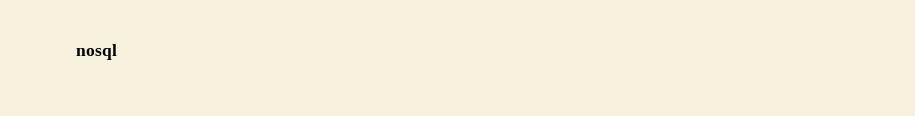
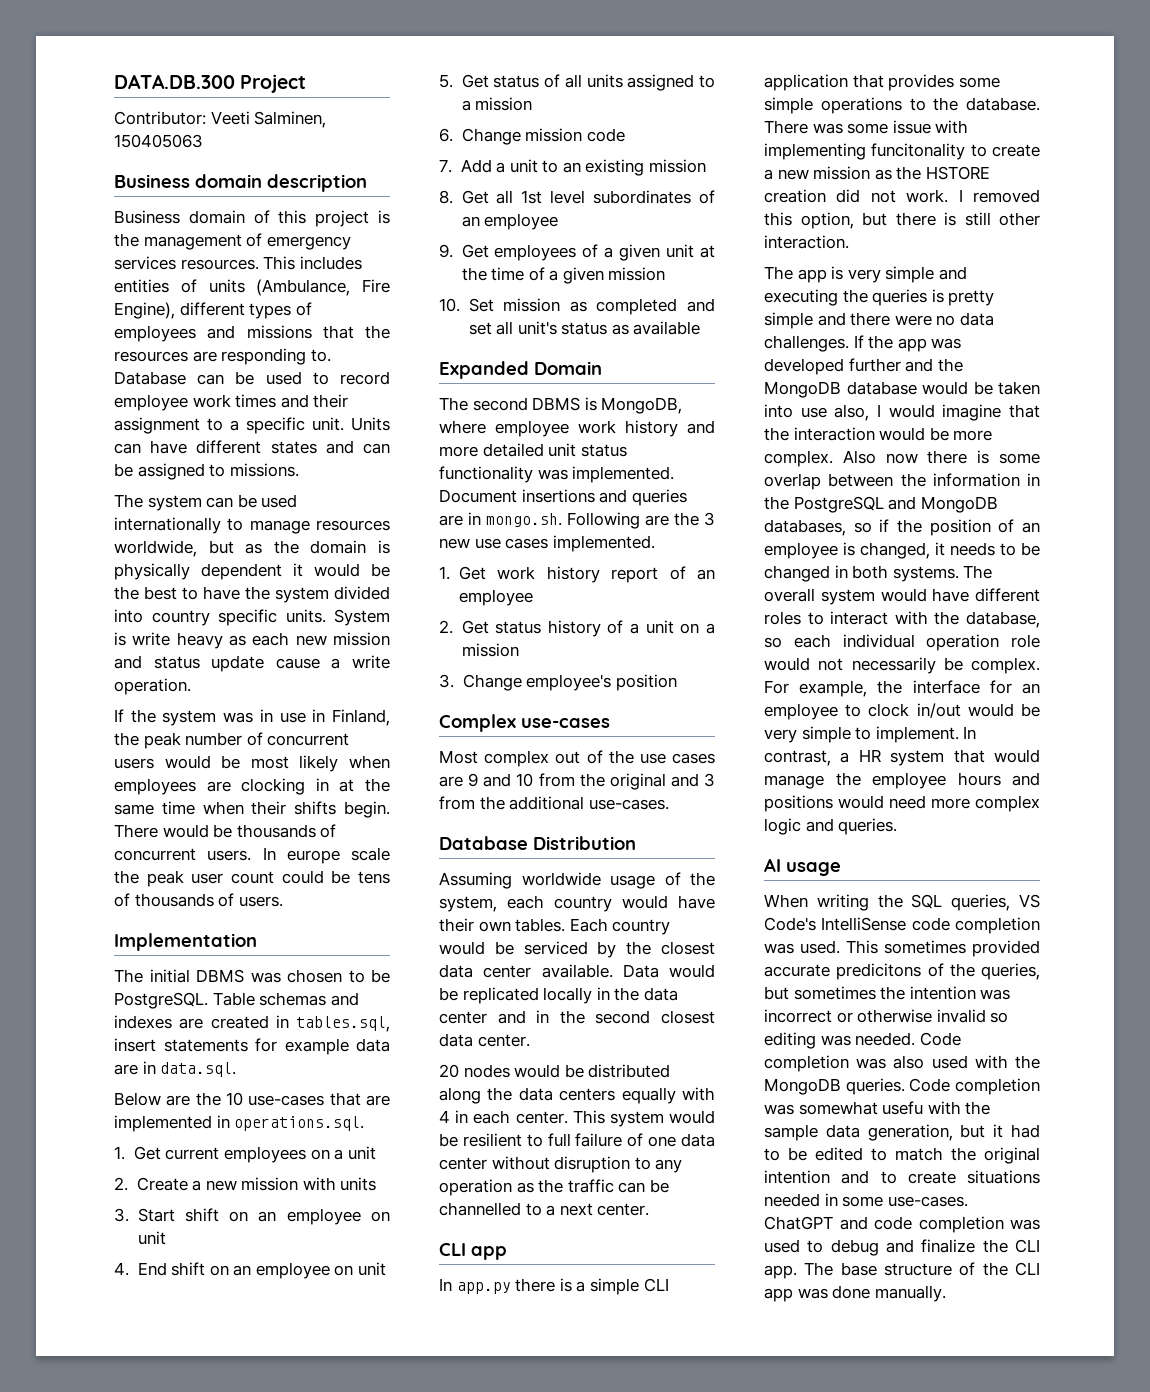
[76,44,117,60] nosql -> [114,74,307,93] [114,111,327,128] [114,134,203,148] [114,174,367,192] [114,210,391,227] [114,233,351,250] [114,256,362,270] [114,279,390,296] [114,302,312,319] [114,325,390,342] [114,348,331,365] [114,371,390,385] [114,394,349,411] [114,417,390,434] [114,440,390,454] [114,463,299,480] [114,494,298,511] [114,517,390,534] [114,540,390,557] [114,563,390,580] [114,586,390,603] [114,609,390,626] [114,632,390,649] [114,655,390,672] [114,678,191,695] [114,709,390,726] [114,732,350,749] [114,755,390,772] [114,778,390,795] [114,801,390,818] [114,824,337,838] [114,847,390,864] [114,870,390,887] [114,893,283,907] [114,933,257,951] [114,969,390,983] [114,992,359,1009] [114,1015,390,1032] [114,1038,390,1055] [114,1061,237,1077] [114,1092,390,1106] [114,1115,365,1132] [114,1146,376,1163] [114,1177,377,1191] [114,1208,390,1225] [137,1231,166,1245] [114,1262,387,1279] [439,74,715,91] [461,97,533,111] [439,128,625,145] [439,159,707,176] [439,190,715,204] [461,213,559,230] [439,244,715,261] [461,267,666,284] [439,298,715,315] [468,321,701,335] [439,361,602,379] [439,397,683,414] [439,420,715,437] [439,443,627,457] [439,466,675,483] [439,489,687,506] [439,512,715,529] [439,535,655,552] [439,566,715,583] [458,589,533,606] [439,620,715,637] [461,643,519,657] [439,674,677,691] [439,714,610,732] [439,750,715,767] [439,773,715,790] [439,796,669,810] [439,836,636,850] [439,872,715,889] [439,895,715,912] [439,918,671,935] [439,941,715,958] [439,964,715,978] [439,987,678,1004] [439,1010,715,1024] [439,1033,530,1047] [439,1064,671,1078] [439,1087,715,1104] [439,1110,715,1127] [439,1133,715,1147] [439,1156,683,1173] [439,1179,669,1196] [439,1202,650,1216] [439,1243,507,1260] [439,1278,669,1295] [764,74,1000,91] [764,97,1040,114] [764,120,969,134] [764,143,1040,160] [764,166,990,180] [764,189,1040,203] [764,212,1040,229] [764,235,849,249] [764,266,967,283] [764,289,995,306] [764,312,994,329] [764,335,962,352] [764,358,963,375] [764,381,1040,398] [764,404,1040,421] [764,427,993,441] [764,450,1040,467] [764,473,1040,490] [764,496,998,513] [764,519,1040,536] [764,542,1040,559] [764,565,993,582] [764,588,1040,605] [764,611,1040,628] [764,634,1040,651] [764,657,1040,674] [764,680,1040,697] [764,703,1040,720] [764,726,977,743] [764,749,1040,766] [764,772,1040,789] [764,795,1040,812] [764,818,898,835] [764,858,841,876] [764,894,1040,911] [764,917,1040,934] [764,940,1040,957] [764,963,1040,980] [764,986,1011,1000] [764,1009,1009,1023] [764,1032,961,1049] [764,1055,1040,1072] [764,1078,1040,1095] [764,1101,991,1115] [764,1124,1040,1141] [764,1147,1040,1164] [764,1170,1040,1184] [764,1193,968,1207] [764,1216,1040,1233] [764,1239,1040,1256] [764,1262,1040,1279] [764,1285,946,1302] DATA.DB.300 Project // Contributor: Veeti Salminen, 150405063 // Business domain description // Business domain of this project is the management of emergency services resources. This includes entities of units (Ambulance, Fire Engine), different types of employees and missions that the resources are responding to. Database can be used to record employee work times and their assignment to a specific unit. Units can have different states and can be assigned to missions. // The system can be used internationally to manage resources worldwide, but as the domain is physically dependent it would be the best to have the system divided into country specific units. System is write heavy as each new mission and status update cause a write operation. // If the system was in use in Finland, the peak number of concurrent users would be most likely when employees are clocking in at the same time when their shifts begin. There would be thousands of concurrent users. In europe scale the peak user count could be tens of thousands of users. // Implementation // The initial DBMS was chosen to be PostgreSQL. Table schemas and indexes are created in tables.sql, insert statements for example data are in data.sql. // Below are the 10 use-cases that are implemented in operations.sql. // 1. Get current employees on a unit // 2. Create a new mission with units // 3. Start shift on an employee on unit // 4. End shift on an employee on unit // 5. Get status of all units assigned to a mission // 6. Change mission code // 7. Add a unit to an existing mission // 8. Get all 1st level subordinates of an employee // 9. Get employees of a given unit at the time of a given mission // 10. Set mission as completed and set all unit's status as available // Expanded Domain // The second DBMS is MongoDB, where employee work history and more detailed unit status functionality was implemented. Document insertions and queries are in mongo.sh. Following are the 3 new use cases implemented. // 1. Get work history report of an employee // 2. Get status history of a unit on a mission // 3. Change employee's position // Complex use-cases // Most complex out of the use cases are 9 and 10 from the original and 3 from the additional use-cases. // Database Distribution // Assuming worldwide usage of the system, each country would have their own tables. Each country would be serviced by the closest data center available. Data would be replicated locally in the data center and in the second closest data center. // 20 nodes would be distributed along the data centers equally with 4 in each center. This system would be resilient to full failure of one data center without disruption to any operation as the traffic can be channelled to a next center. // CLI app // In app.py there is a simple CLI application that provides some simple operations to the database. There was some issue with implementing funcitonality to create a new mission as the HSTORE creation did not work. I removed this option, but there is still other interaction. // The app is very simple and executing the queries is pretty simple and there were no data challenges. If the app was developed further and the MongoDB database would be taken into use also, I would imagine that the interaction would be more complex. Also now there is some overlap between the information in the PostgreSQL and MongoDB databases, so if the position of an employee is changed, it needs to be changed in both systems. The overall system would have different roles to interact with the database, so each individual operation role would not necessarily be complex. For example, the interface for an employee to clock in/out would be very simple to implement. In contrast, a HR system that would manage the employee hours and positions would need more complex logic and queries. // AI usage // When writing the SQL queries, VS Code's IntelliSense code completion was used. This sometimes provided accurate predicitons of the queries, but sometimes the intention was incorrect or otherwise invalid so editing was needed. Code completion was also used with the MongoDB queries. Code completion was somewhat usefu with the sample data generation, but it had to be edited to match the original intention and to create situations needed in some use-cases. ChatGPT and code completion was used to debug and finalize the CLI app. The base structure of the CLI app was done manually.

